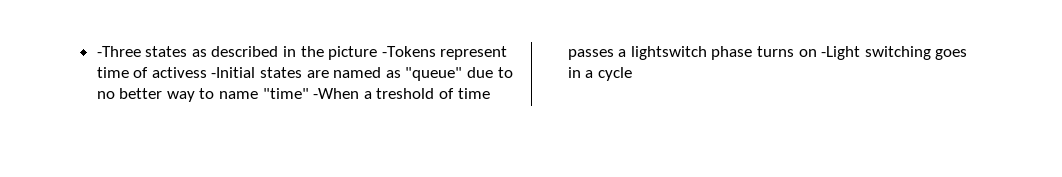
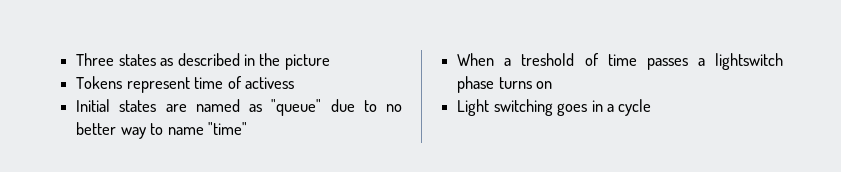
[96,46,141,57] -Three -> [76,53,115,66] Three
[381,46,436,57] -Tokens -> [76,76,123,89] // Tokens
[211,67,256,78] -Initial -> [76,99,111,112] // Initial
[313,88,360,99] -When -> [457,53,495,66] // When
[821,46,861,60] -Light -> [457,99,490,116] // Light

